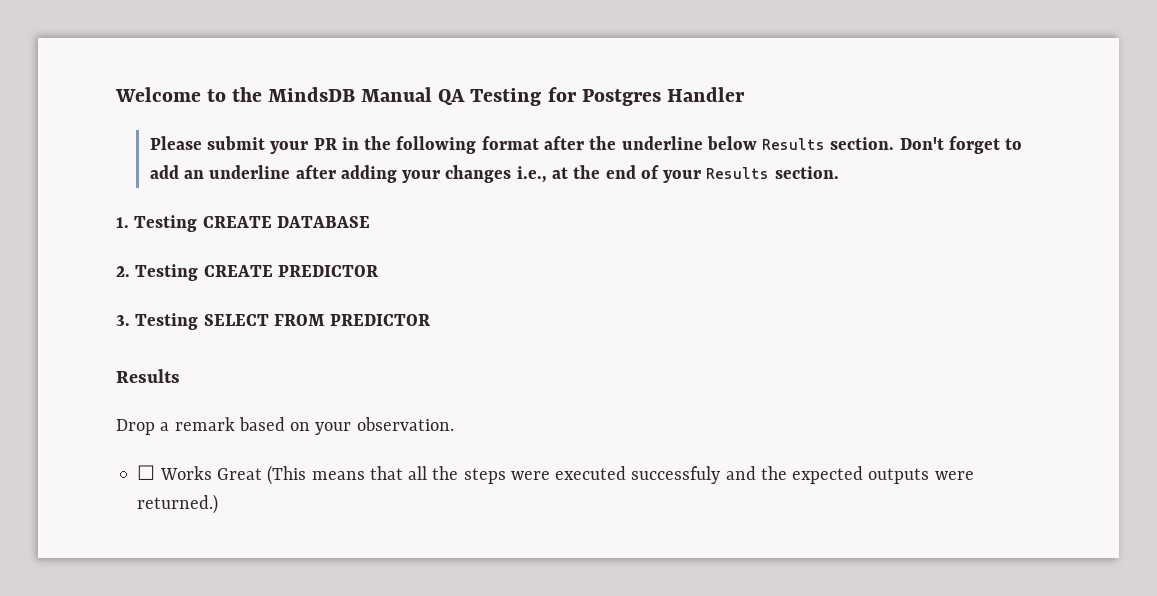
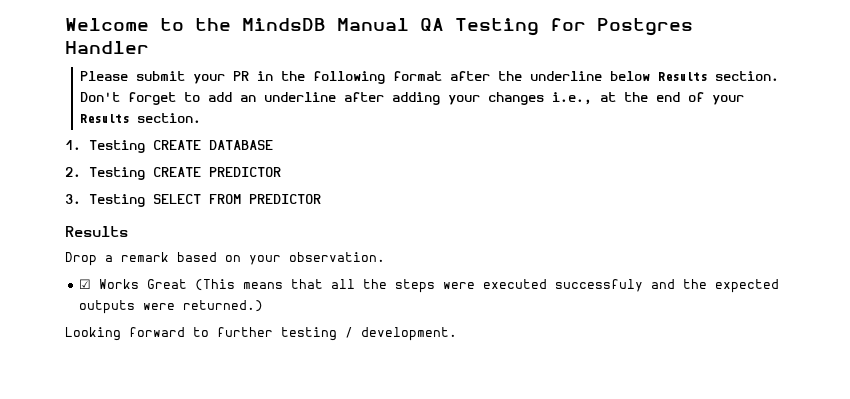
[137,465,156,480] ☐ -> [78,279,91,289] ☑
(219, 504) none -> [65,327,457,341] // Looking forward to further testing / development.

